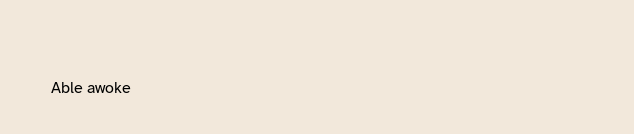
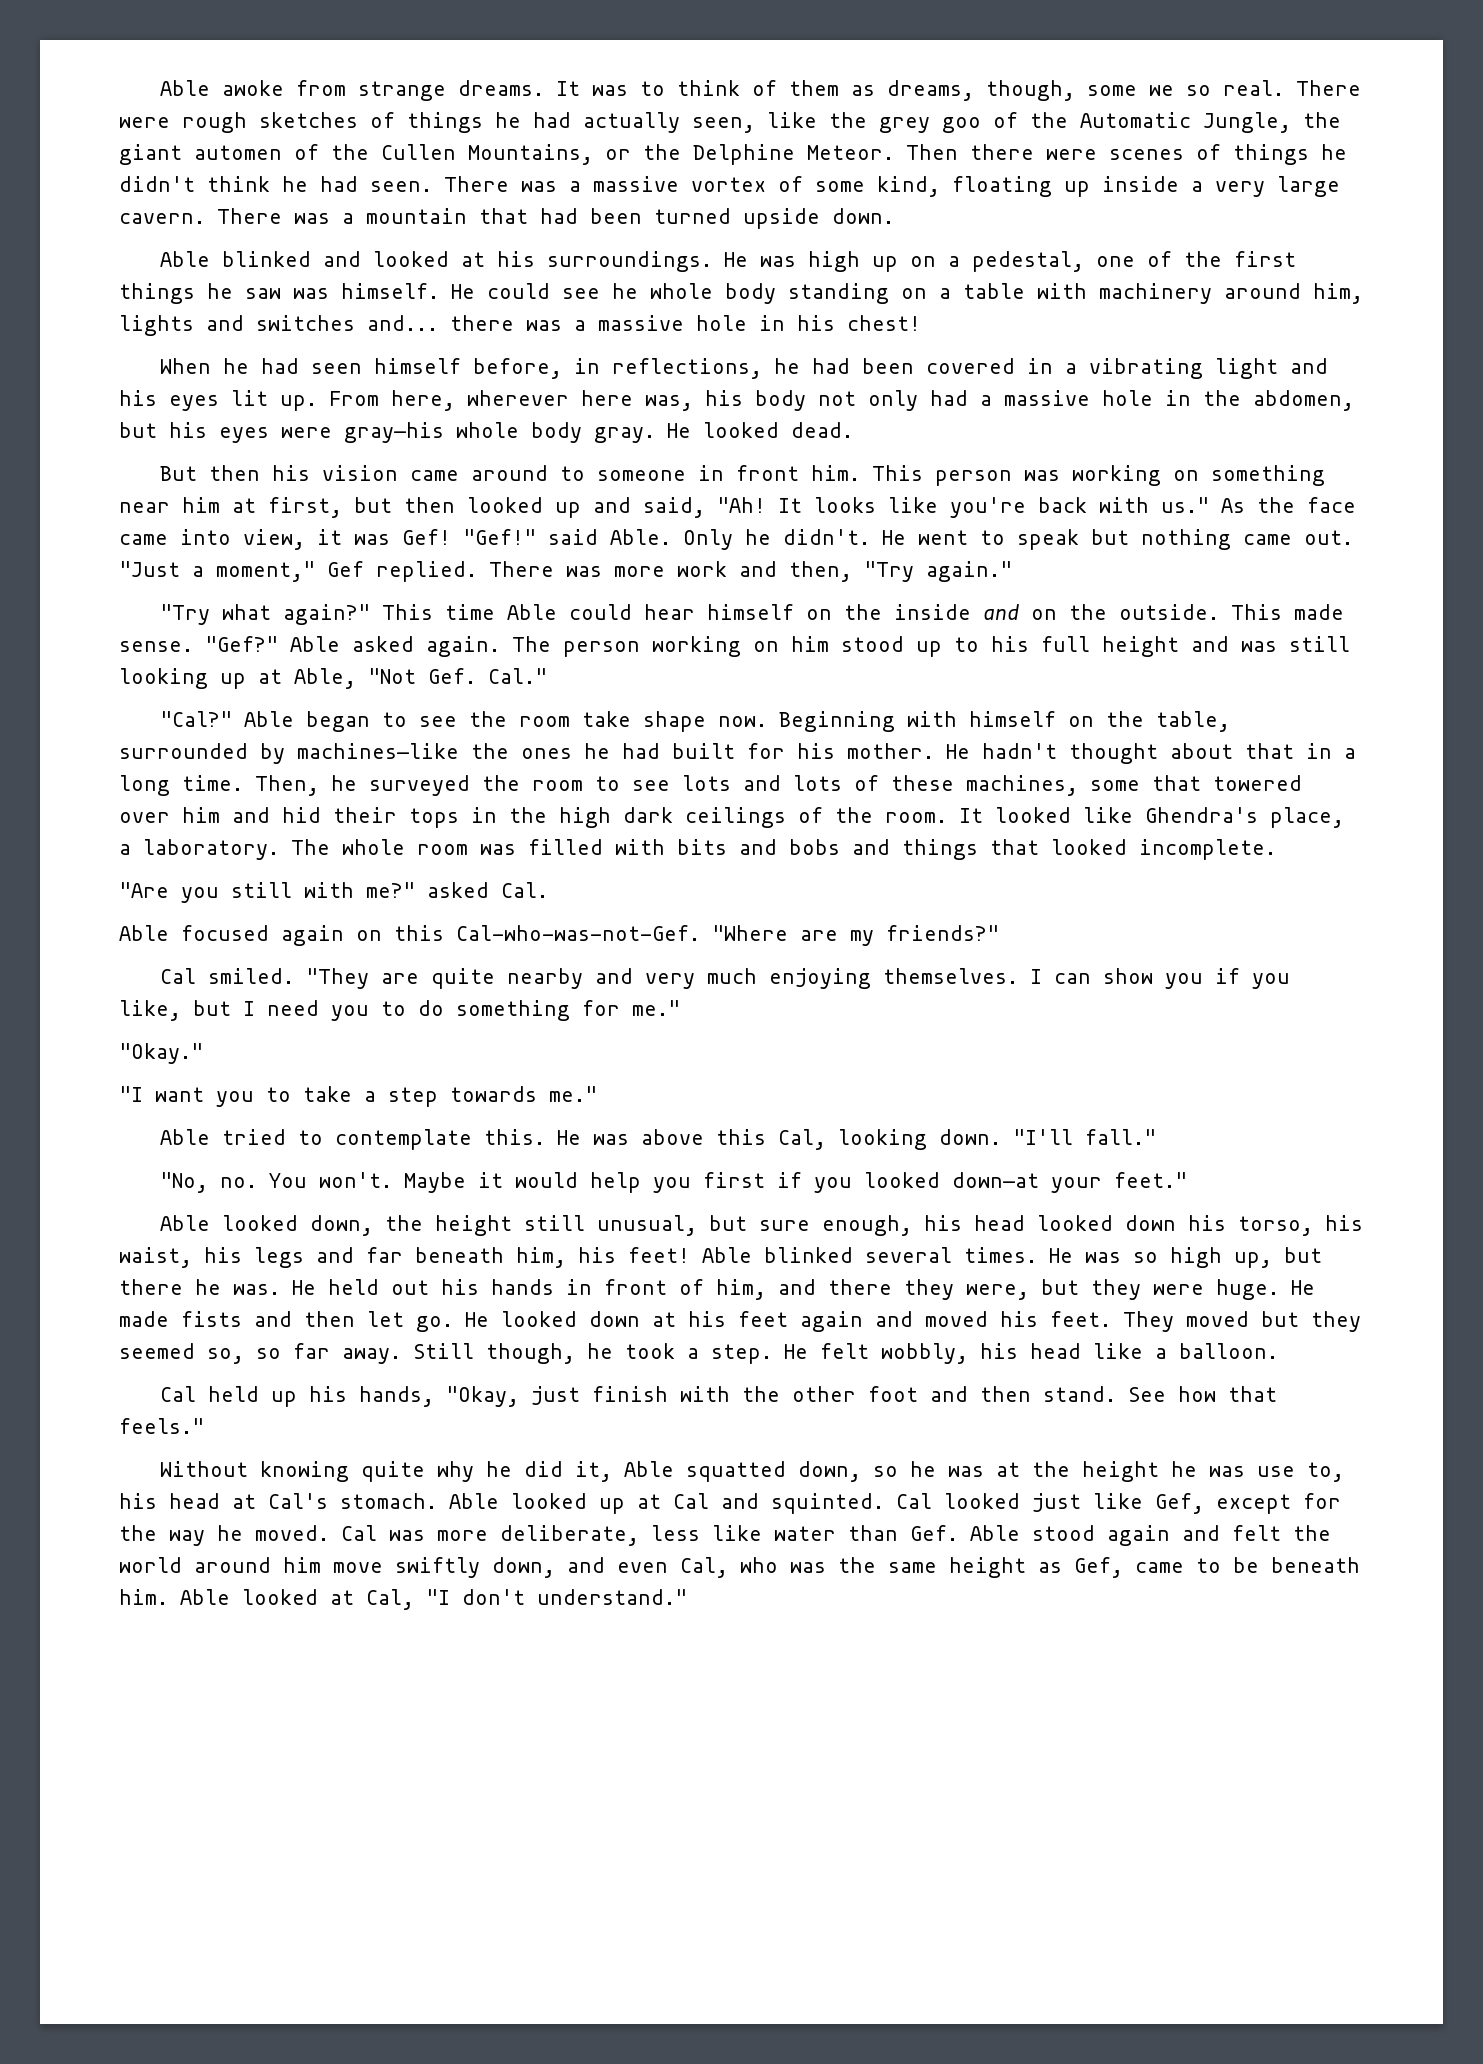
(132, 87) none -> [296,80,1362,101] [119,112,1341,133] [119,144,1347,165] [119,176,1340,197] [119,208,894,229] [160,251,1297,272] [119,283,1363,304] [119,315,921,336] [160,358,1329,379] [119,390,1354,411] [119,422,853,443] [160,465,1326,486] [119,497,1356,518] [119,529,1353,550] [119,561,1012,582] [160,604,1345,625] [119,636,1350,657] [119,668,547,689] [160,711,1231,732] [119,743,1356,764] [119,775,1302,796] [119,807,1344,828] [119,839,1276,860] [119,882,548,903] [119,925,999,946] [160,968,1291,989] [119,1000,680,1021] [119,1043,203,1064] [119,1086,597,1107] [160,1129,1157,1150] [160,1172,1188,1193] [160,1215,1364,1236] [119,1247,1322,1268] [119,1279,1315,1300] [119,1311,1361,1332] [119,1343,1278,1364] [160,1386,1278,1407] [119,1418,204,1434] [160,1461,1345,1482] [119,1493,1341,1514] [119,1525,1331,1546] [119,1557,1360,1578] [119,1589,687,1610] from strange dreams. It was to think of them as dreams, though, some we so real. There were rough sketches of things he had actually seen, like the grey goo of the Automatic Jungle, the giant automen of the Cullen Mountains, or the Delphine Meteor. Then there were scenes of things he didn't think he had seen. There was a massive vortex of some kind, floating up inside a very large cavern. There was a mountain that had been turned upside down. // Able blinked and looked at his surroundings. He was high up on a pedestal, one of the first things he saw was himself. He could see he whole body standing on a table with machinery around him, lights and switches and... there was a massive hole in his chest! // When he had seen himself before, in reflections, he had been covered in a vibrating light and his eyes lit up. From here, wherever here was, his body not only had a massive hole in the abdomen, but his eyes were gray—his whole body gray. He looked dead. // But then his vision came around to someone in front him. This person was working on something near him at first, but then looked up and said, "Ah! It looks like you're back with us." As the face came into view, it was Gef! "Gef!" said Able. Only he didn't. He went to speak but nothing came out. "Just a moment," Gef replied. There was more work and then, "Try again." // "Try what again?" This time Able could hear himself on the inside and on the outside. This made sense. "Gef?" Able asked again. The person working on him stood up to his full height and was still looking up at Able, "Not Gef. Cal." // "Cal?" Able began to see the room take shape now. Beginning with himself on the table, surrounded by machines—like the ones he had built for his mother. He hadn't thought about that in a long time. Then, he surveyed the room to see lots and lots of these machines, some that towered over him and hid their tops in the high dark ceilings of the room. It looked like Ghendra's place, a laboratory. The whole room was filled with bits and bobs and things that looked incomplete. // "Are you still with me?" asked Cal. // Able focused again on this Cal-who-was-not-Gef. "Where are my friends?" // Cal smiled. "They are quite nearby and very much enjoying themselves. I can show you if you like, but I need you to do something for me." // "Okay." // "I want you to take a step towards me." // Able tried to contemplate this. He was above this Cal, looking down. "I'll fall." // "No, no. You won't. Maybe it would help you first if you looked down—at your feet." // Able looked down, the height still unusual, but sure enough, his head looked down his torso, his waist, his legs and far beneath him, his feet! Able blinked several times. He was so high up, but there he was. He held out his hands in front of him, and there they were, but they were huge. He made fists and then let go. He looked down at his feet again and moved his feet. They moved but they seemed so, so far away. Still though, he took a step. He felt wobbly, his head like a balloon. // Cal held up his hands, "Okay, just finish with the other foot and then stand. See how that feels." // Without knowing quite why he did it, Able squatted down, so he was at the height he was use to, his head at Cal's stomach. Able looked up at Cal and squinted. Cal looked just like Gef, except for the way he moved. Cal was more deliberate, less like water than Gef. Able stood again and felt the world around him move swiftly down, and even Cal, who was the same height as Gef, came to be beneath him. Able looked at Cal, "I don't understand."

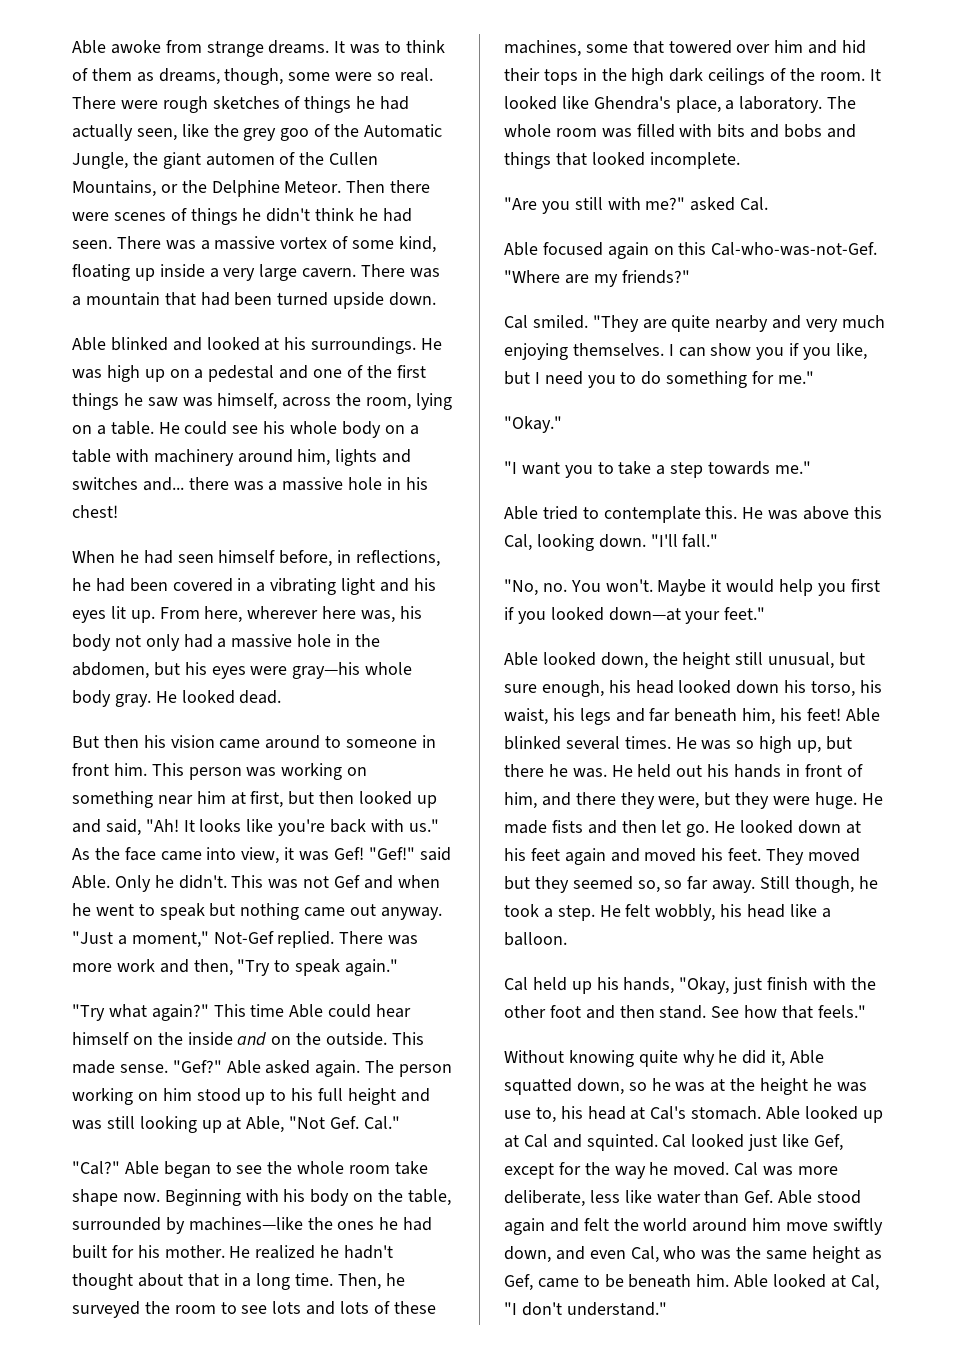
[1149,85,1175,96] we -> [335,72,373,81] were
[972,251,1085,272] pedestal, -> [208,365,309,382] pedestal and
[341,283,439,299] himself. -> [217,393,452,410] [72,421,154,435] himself, across the room, lying on a table.
[612,283,889,304] he whole body standing -> [263,421,381,438] his whole body
[882,530,906,545] He -> [231,875,440,889] [72,903,91,916] This was not Gef and when he
[1304,530,1353,545] out. -> [350,904,442,920] out anyway.
[327,561,364,577] Gef -> [213,931,274,944] Not-Gef
(914, 571) none -> [274,959,341,976] to speak
(508, 719) none -> [297,1161,345,1174] whole
[969,711,1057,727] himself -> [283,1189,350,1206] his body
(970, 751) none -> [255,1245,340,1259] realized he

